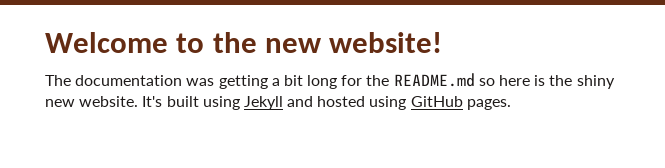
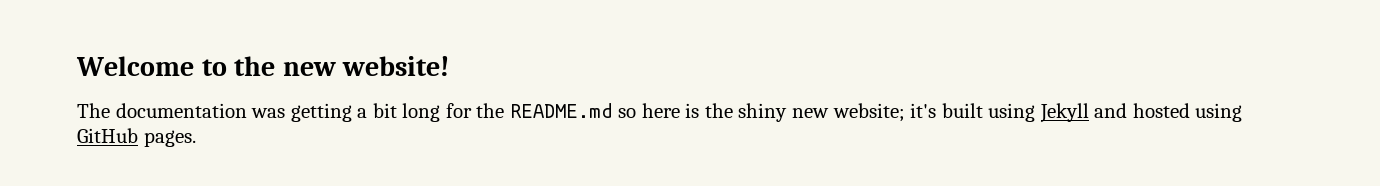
[79,96,163,107] website. It's -> [832,103,937,122] website; it's

